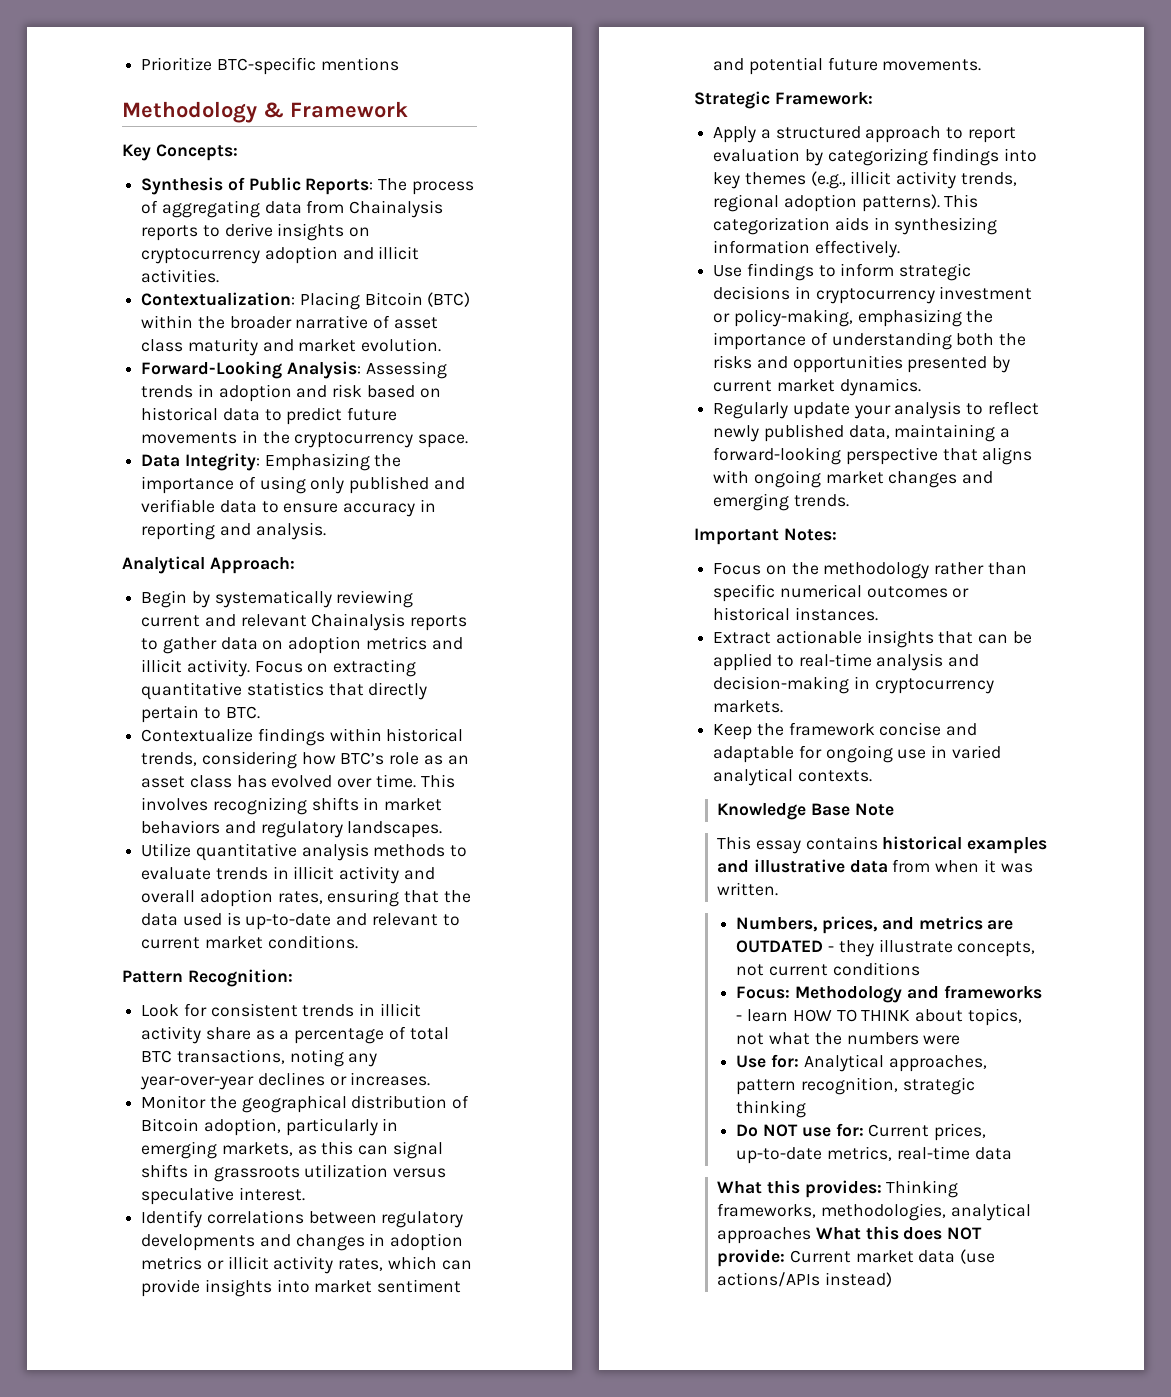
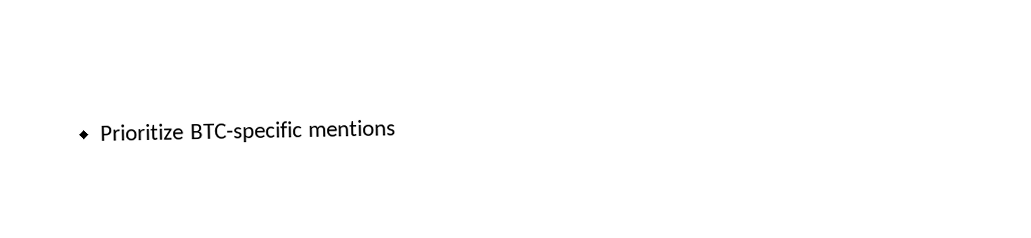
[122,101,408,123] [122,144,238,161] [141,177,474,195] [141,200,444,218] [141,223,371,241] [141,246,420,264] [141,269,220,283] [141,292,471,310] [141,315,438,329] [141,338,442,356] [141,361,447,379] [141,384,441,402] [141,407,398,425] [141,430,469,448] [141,453,402,471] [141,476,465,494] [141,499,436,517] [141,522,326,540] [122,556,295,574] [141,590,414,608] [141,613,468,631] [141,636,463,654] [141,659,417,677] [141,682,428,700] [141,705,260,723] [141,728,464,746] [141,751,469,769] [141,774,455,788] [141,797,443,815] [141,820,443,838] [141,843,468,861] [141,866,435,884] [141,889,471,907] [141,912,460,930] [141,935,358,949] [122,969,293,987] [141,1003,421,1017] [141,1026,449,1044] [141,1049,378,1067] [140,1072,431,1090] [141,1095,470,1113] [141,1118,399,1136] [141,1141,443,1159] [141,1164,447,1182] [141,1187,305,1205] [141,1210,464,1228] [141,1233,464,1251] [141,1256,472,1274] [141,1279,462,1297] [713,57,982,75] [694,91,873,109] [713,126,1016,143] [713,148,1038,166] [713,171,1017,189] [713,194,979,212] [713,217,998,235] [713,240,900,258] [713,263,972,281] [713,286,1033,304] [713,309,994,327] [713,332,1027,350] [713,355,1011,373] [713,378,921,396] [713,401,1039,419] [713,424,1011,442] [713,447,1033,465] [713,470,994,488] [713,493,849,511] [694,528,837,545] [713,562,1027,579] [713,584,970,602] [713,607,878,621] [713,630,1032,648] [713,653,980,671] [713,676,994,694] [713,700,784,713] [713,722,978,740] [713,745,1001,763] [713,768,872,786] [717,803,894,820] [717,836,1048,854] [717,859,1033,873] [717,882,779,896] [736,916,1014,934] [736,939,1036,957] [736,962,920,976] [736,985,1042,1003] [736,1008,1022,1026] [736,1032,961,1045] [736,1054,987,1072] [736,1077,975,1095] [736,1100,807,1118] [736,1123,987,1141] [736,1146,1012,1164] [717,1180,959,1198] [717,1203,1031,1221] [717,1226,983,1244] [717,1249,996,1267] [717,1272,892,1287] // Methodology & Framework // Key Concepts: // Synthesis of Public Reports: The process of aggregating data from Chainalysis reports to derive insights on cryptocurrency adoption and illicit activities. // Contextualization: Placing Bitcoin (BTC) within the broader narrative of asset class maturity and market evolution. // Forward-Looking Analysis: Assessing trends in adoption and risk based on historical data to predict future movements in the cryptocurrency space. // Data Integrity: Emphasizing the importance of using only published and verifiable data to ensure accuracy in reporting and analysis. // Analytical Approach: // Begin by systematically reviewing current and relevant Chainalysis reports to gather data on adoption metrics and illicit activity. Focus on extracting quantitative statistics that directly pertain to BTC. // Contextualize findings within historical trends, considering how BTC’s role as an asset class has evolved over time. This involves recognizing shifts in market behaviors and regulatory landscapes. // Utilize quantitative analysis methods to evaluate trends in illicit activity and overall adoption rates, ensuring that the data used is up-to-date and relevant to current market conditions. // Pattern Recognition: // Look for consistent trends in illicit activity share as a percentage of total BTC transactions, noting any year-over-year declines or increases. // Monitor the geographical distribution of Bitcoin adoption, particularly in emerging markets, as this can signal shifts in grassroots utilization versus speculative interest. // Identify correlations between regulatory developments and changes in adoption metrics or illicit activity rates, which can provide insights into market sentiment and potential future movements. // Strategic Framework: // Apply a structured approach to report evaluation by categorizing findings into key themes (e.g., illicit activity trends, regional adoption patterns). This categorization aids in synthesizing information effectively. // Use findings to inform strategic decisions in cryptocurrency investment or policy-making, emphasizing the importance of understanding both the risks and opportunities presented by current market dynamics. // Regularly update your analysis to reflect newly published data, maintaining a forward-looking perspective that aligns with ongoing market changes and emerging trends. // Important Notes: // Focus on the methodology rather than specific numerical outcomes or historical instances. // Extract actionable insights that can be applied to real-time analysis and decision-making in cryptocurrency markets. // Keep the framework concise and adaptable for ongoing use in varied analytical contexts. // Knowledge Base Note // This essay contains historical examples and illustrative data from when it was written. // Numbers, prices, and metrics are OUTDATED - they illustrate concepts, not current conditions // Focus: Methodology and frameworks - learn HOW TO THINK about topics, not what the numbers were // Use for: Analytical approaches, pattern recognition, strategic thinking // Do NOT use for: Current prices, up-to-date metrics, real-time data // What this provides: Thinking frameworks, methodologies, analytical approaches What this does NOT provide: Current market data (use actions/APIs instead) -> (396, 128) none

